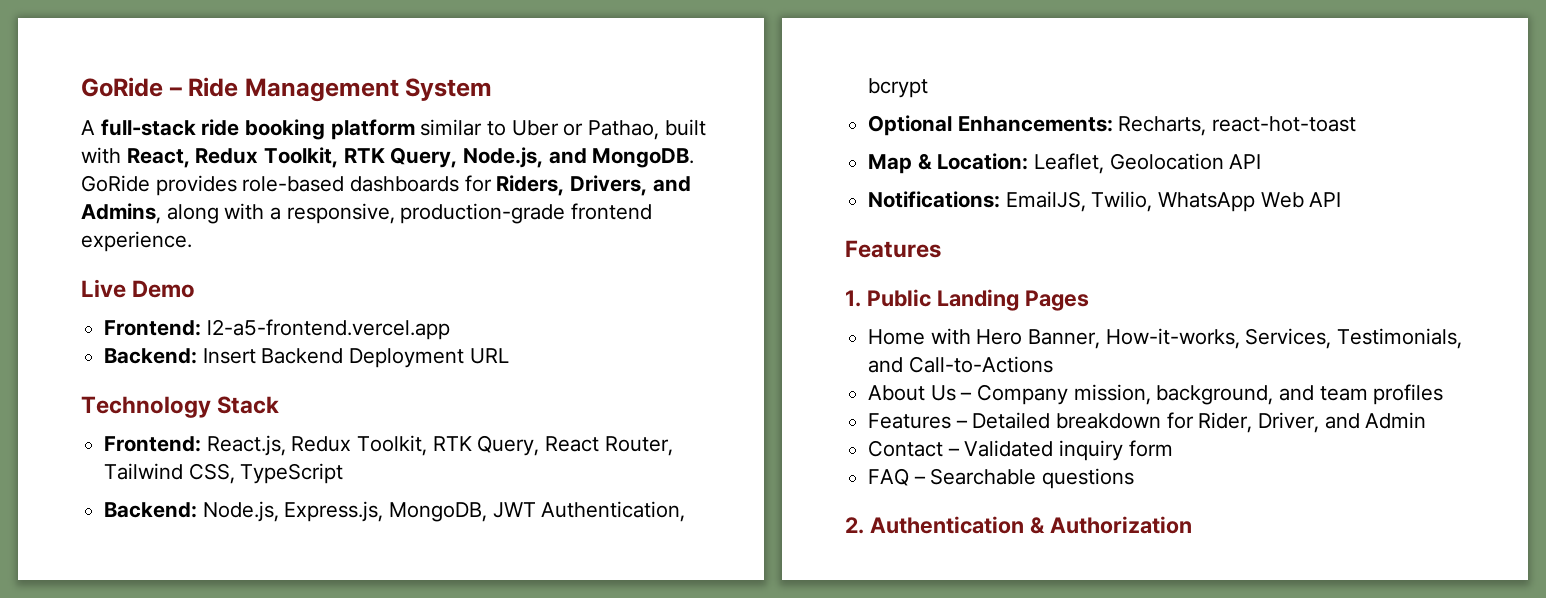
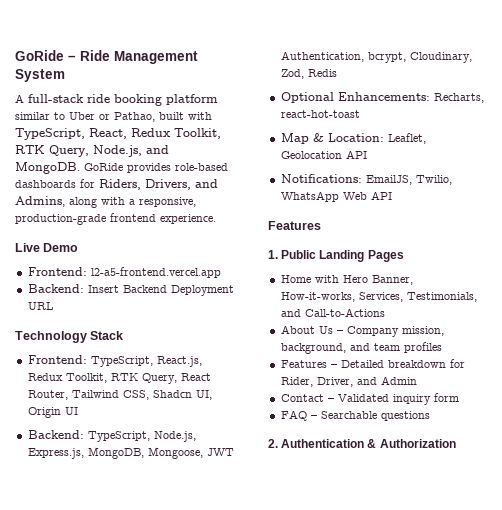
(121, 155) none -> [15,128,85,140] TypeScript,
(202, 444) none -> [90,356,153,367] TypeScript,
[240,463,344,484] [104,502,198,518] TypeScript // Backend: -> [152,390,212,400] [27,407,78,418] [27,430,150,442] Shadcn UI, Origin UI // Backend: TypeScript,
(488, 512) none -> [147,447,203,459] Mongoose,
[868,78,929,98] bcrypt -> [367,52,472,63] [280,69,337,79] bcrypt, Cloudinary, Zod, Redis

